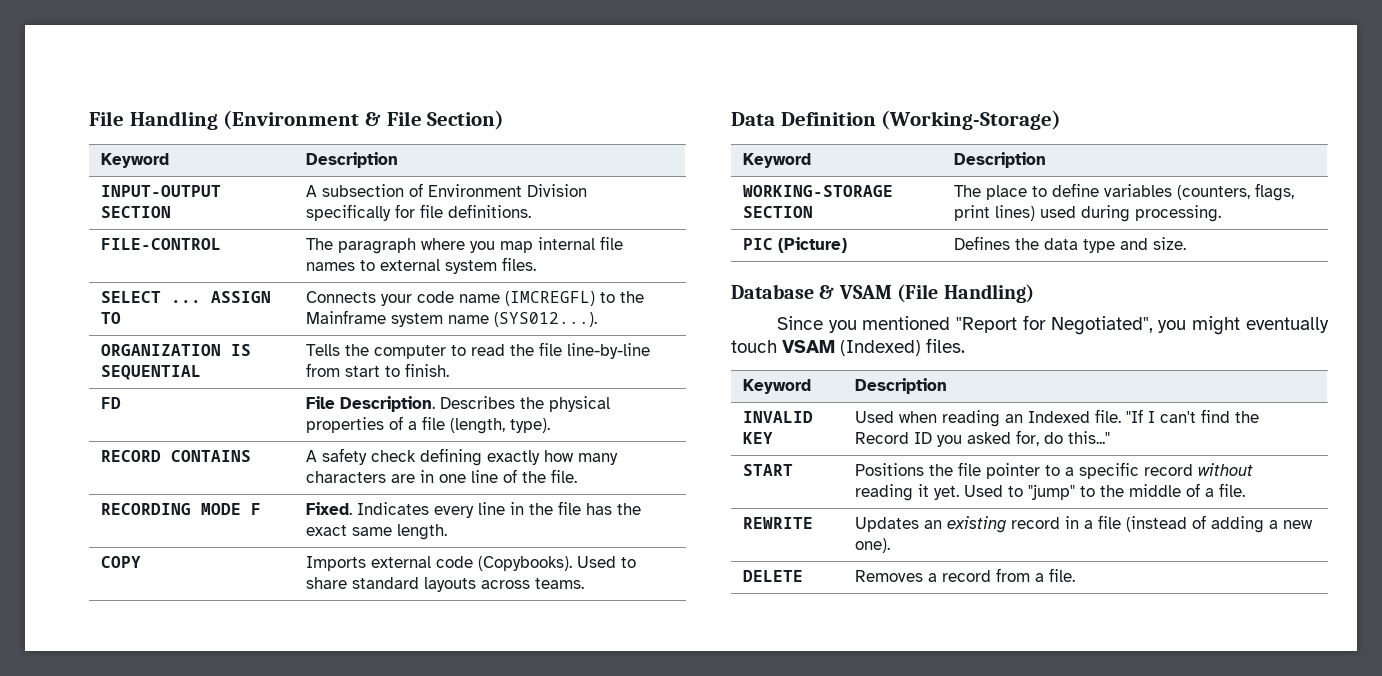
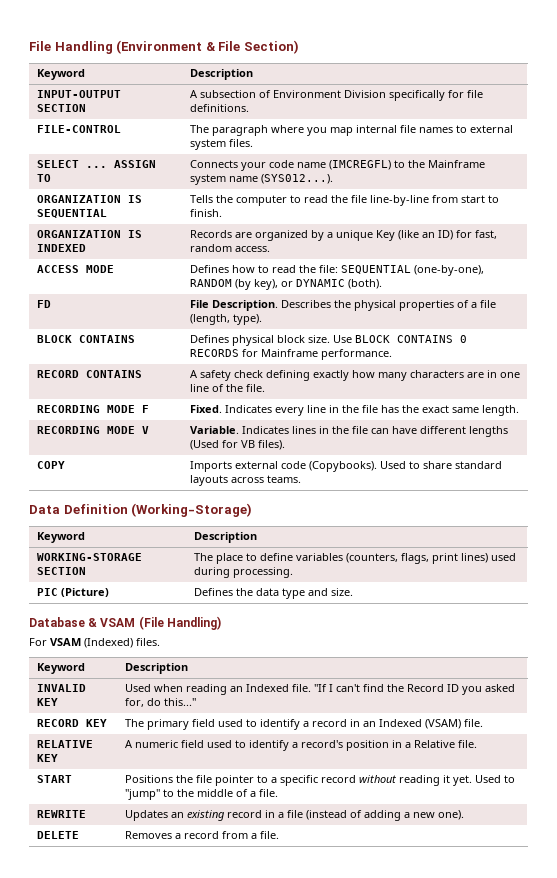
(450, 370) none -> [36,230,142,238] [36,244,86,252] [189,230,497,241] [189,244,270,252] [36,265,114,273] [189,265,484,276] [189,279,382,290] // ORGANIZATION IS INDEXED | Records are organized by a unique Key (like an ID) for fast, random access. // ACCESS MODE | Defines how to read the file: SEQUENTIAL (one-by-one), RANDOM (by key), or DYNAMIC (both).
(551, 425) none -> [36,335,135,343] [189,335,467,346] [189,349,392,360] // BLOCK CONTAINS | Defines physical block size. Use BLOCK CONTAINS 0 RECORDS for Mainframe performance.
(448, 532) none -> [36,426,149,434] [189,426,508,437] [189,440,285,450] // RECORDING MODE V | Variable. Indicates lines in the file can have different lengths (Used for VB files).
[776,315,1329,335] [731,340,777,353] Since you mentioned "Report for Negotiated", you might eventually touch -> [29,638,47,646] For
(1111, 437) none -> [36,719,107,727] [124,719,483,730] [36,740,93,748] [36,754,58,762] [124,740,477,751] // RECORD KEY | The primary field used to identify a record in an Indexed (VSAM) file. // RELATIVE KEY | A numeric field used to identify a record's position in a Relative file.

